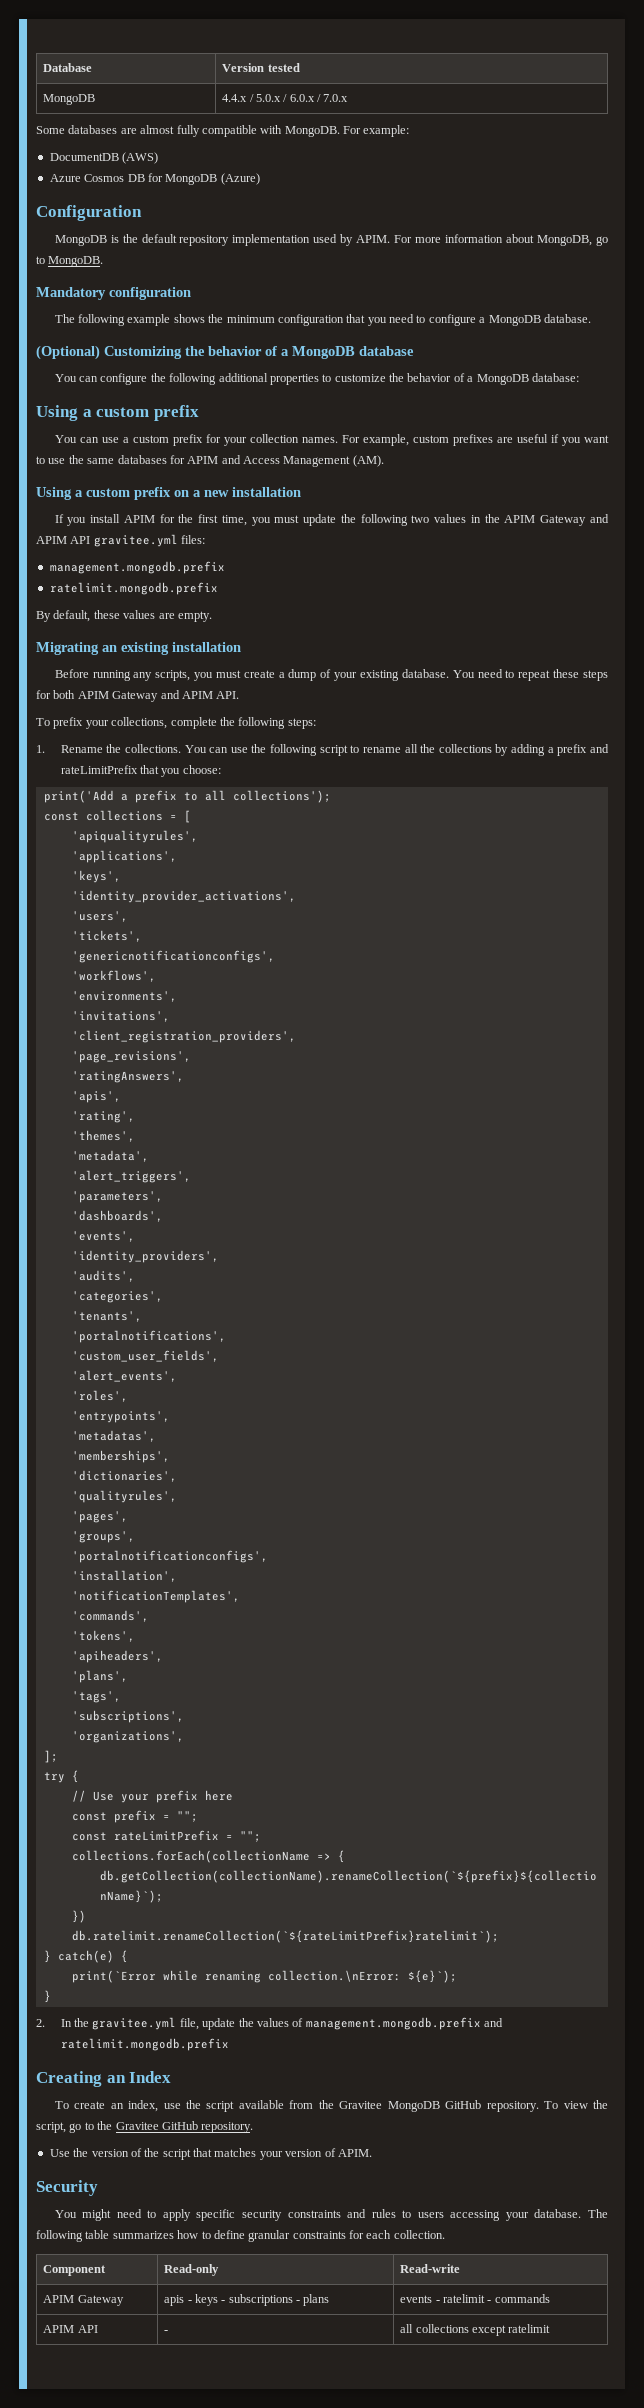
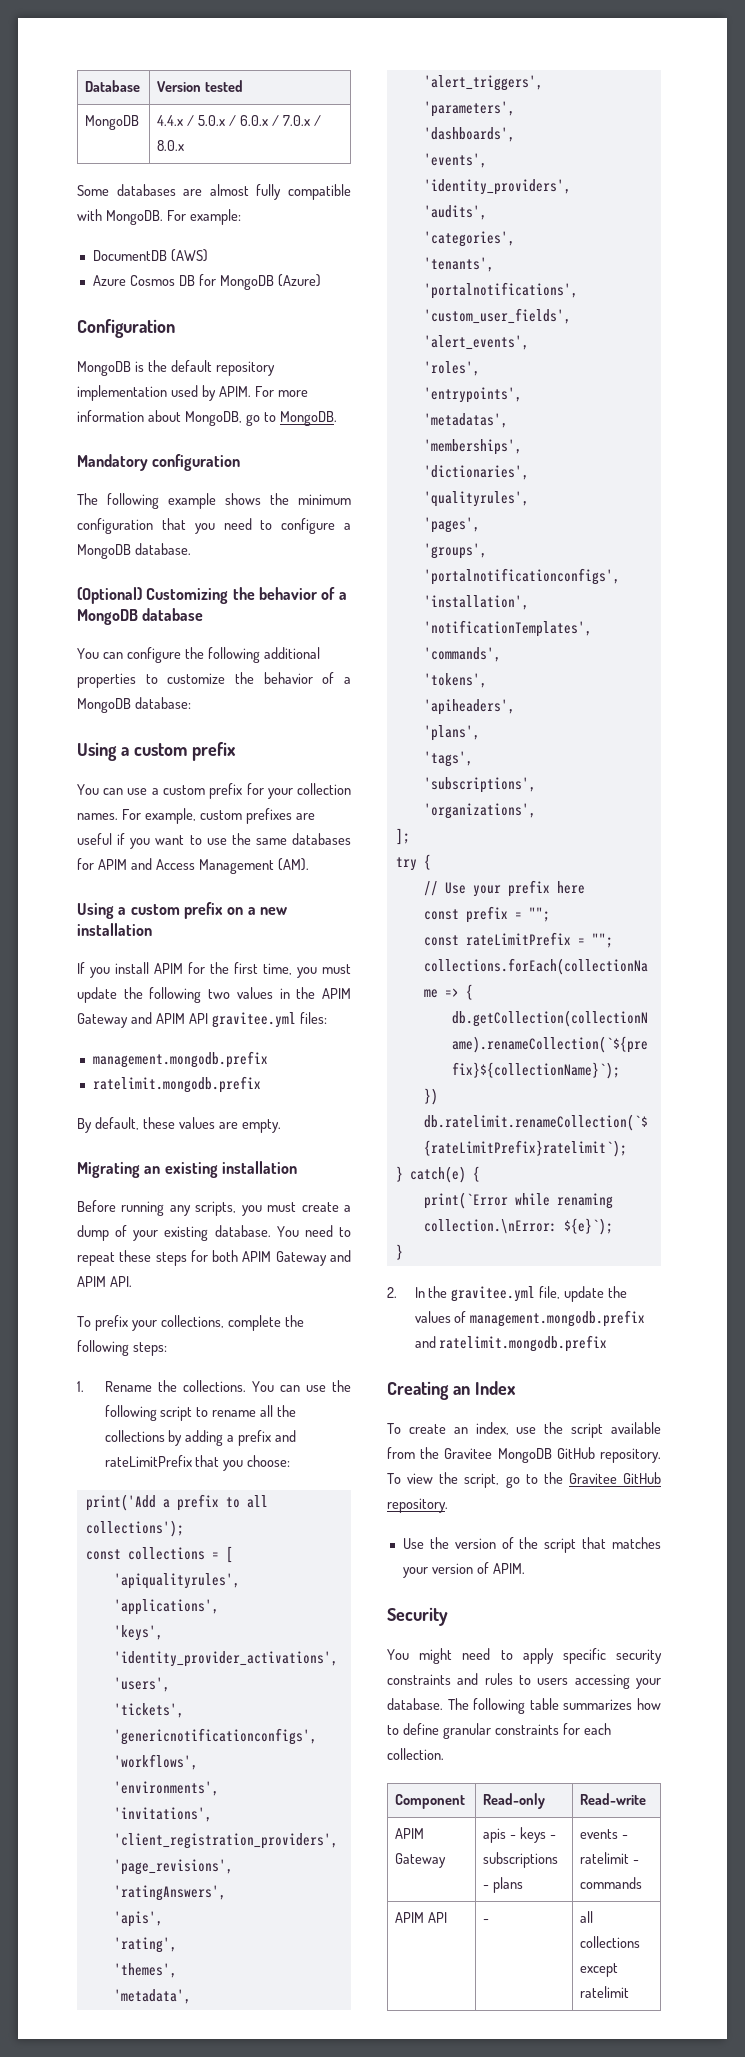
(349, 98) none -> [313,115,321,126] [157,140,185,151] / 8.0.x

